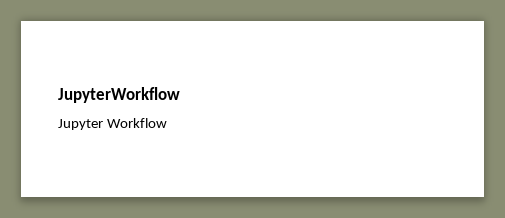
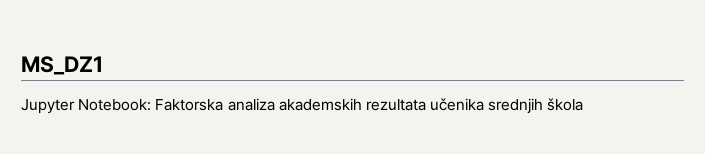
[58,87,180,103] JupyterWorkflow -> [21,56,103,75] MS_DZ1
[106,118,167,128] Workflow -> [78,98,584,114] Notebook: Faktorska analiza akademskih rezultata učenika srednjih škola

